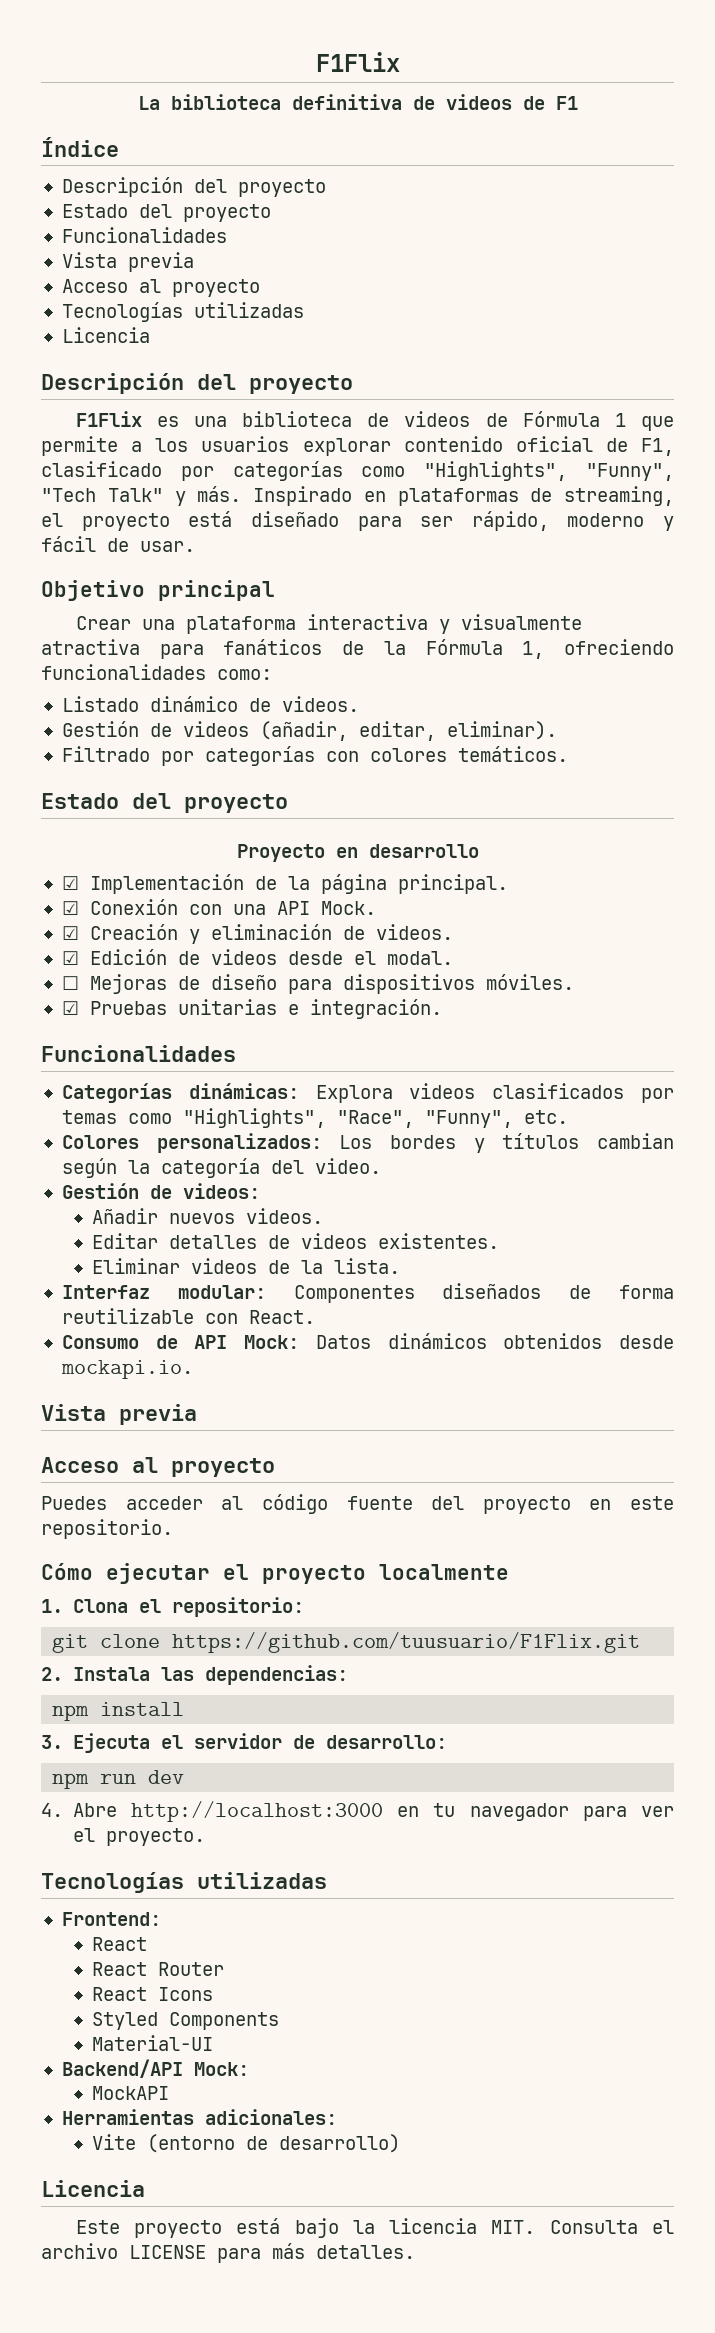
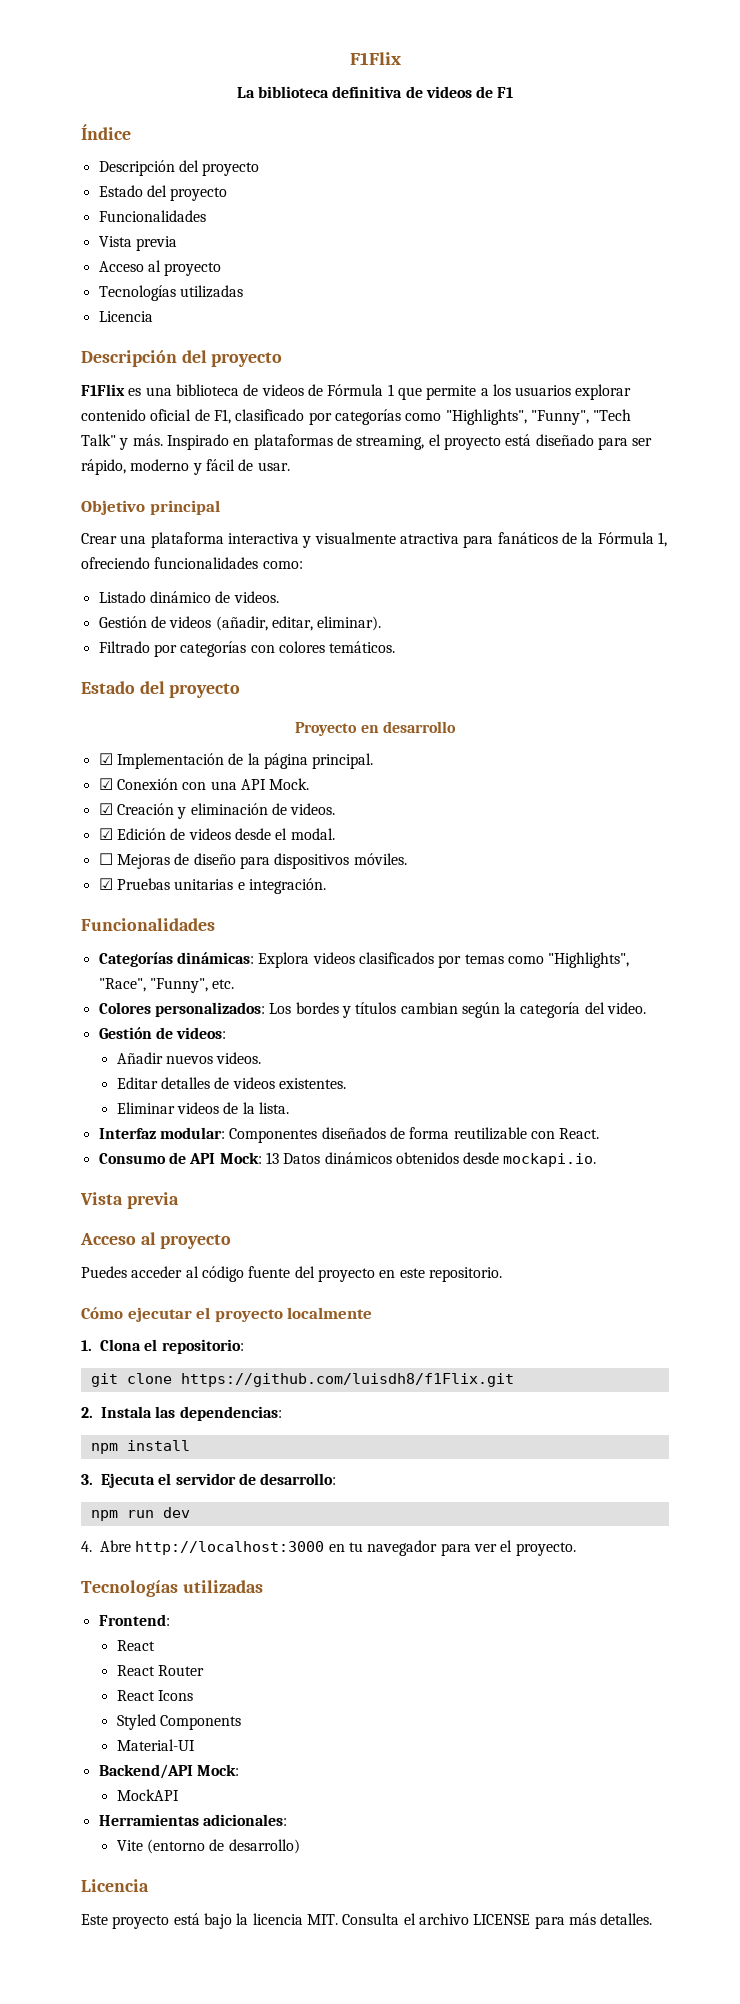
(300, 1342) none -> [265,1152,279,1164] 13
[172,1632,641,1653] https://github.com/tuusuario/F1Flix.git -> [180,1373,514,1387] https://github.com/luisdh8/f1Flix.git

